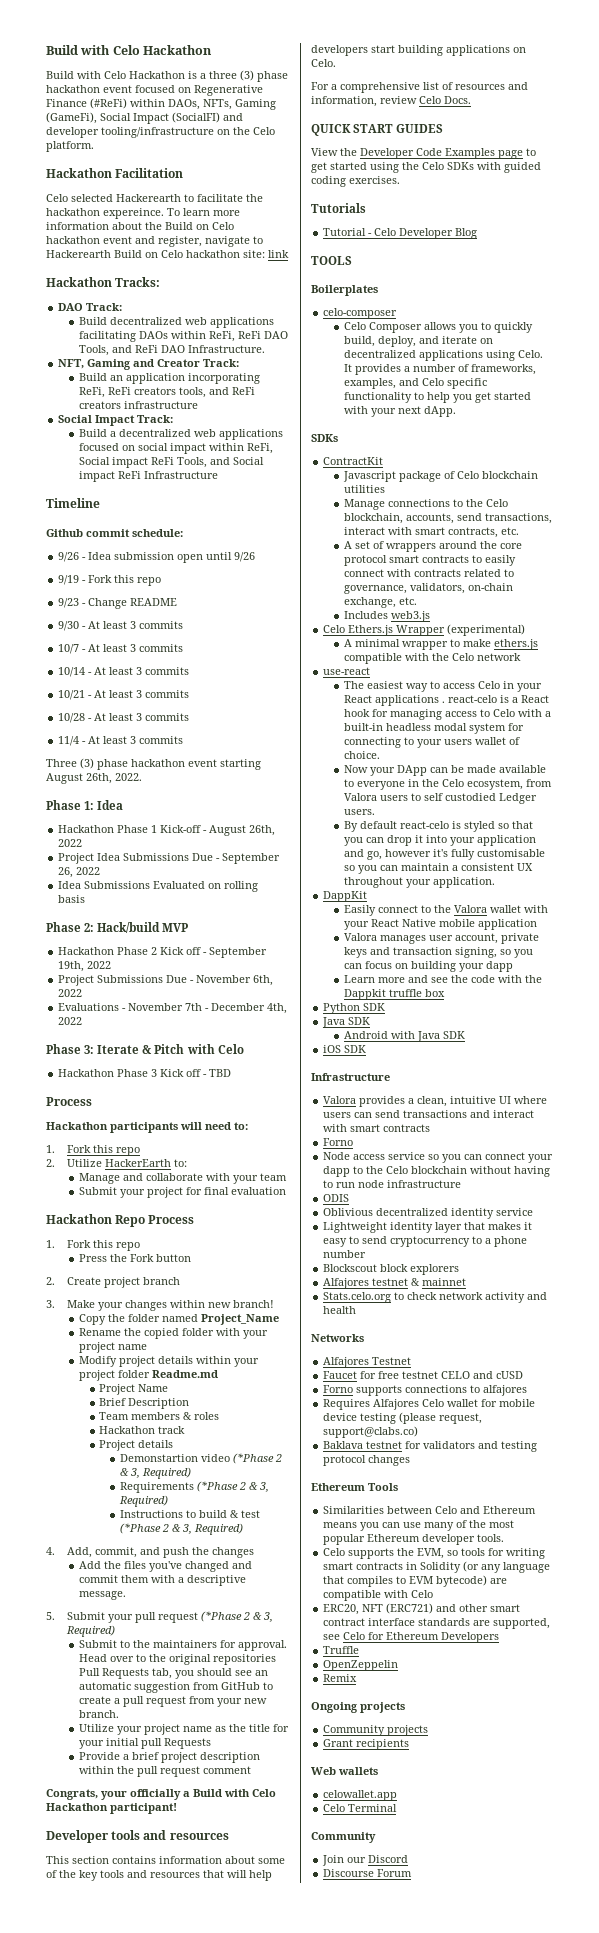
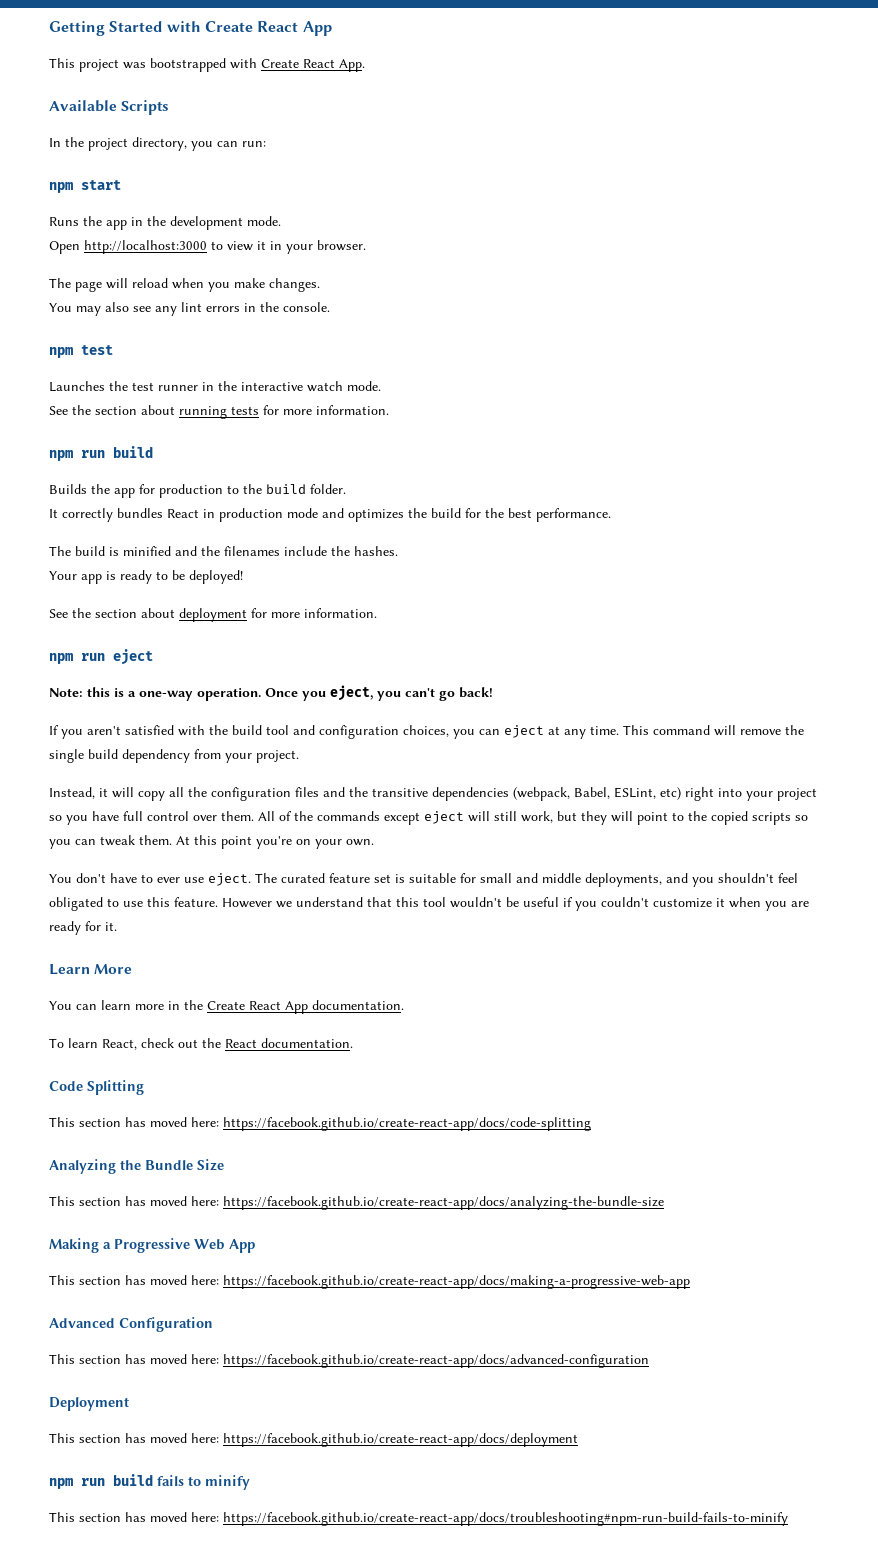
[46,45,213,55] [46,70,288,82] [46,85,263,96] [46,98,276,110] [46,112,243,124] [46,127,275,138] [46,141,94,152] [46,168,184,178] [46,194,263,202] [46,208,240,219] [46,222,234,230] [46,236,263,247] [46,250,289,258] [46,277,161,287] [58,303,123,311] [78,317,274,328] [78,331,288,342] [78,345,265,356] [58,359,240,370] [78,373,260,384] [78,387,255,398] [78,401,198,409] [58,415,174,426] [78,429,283,440] [78,443,273,454] [78,457,264,468] [78,471,218,482] [46,498,100,508] [46,529,183,537] [58,552,256,563] [58,575,162,586] [58,598,178,609] [58,621,184,631] [58,644,184,654] [58,667,190,677] [58,690,190,700] [58,713,190,723] [58,736,184,746] [46,758,261,770] [46,773,142,784] [46,800,124,810] [58,825,276,836] [58,839,83,847] [58,853,281,864] [58,867,101,878] [58,881,259,892] [58,895,86,903] [46,922,189,933] [58,947,268,958] [58,961,112,972] [58,975,274,986] [58,989,83,997] [58,1003,288,1014] [58,1017,83,1025] [46,1044,244,1054] [58,1069,232,1077] [46,1097,92,1106] [46,1122,248,1133] [46,1145,140,1156] [46,1159,187,1167] [78,1173,287,1184] [78,1187,286,1198] [46,1214,195,1227] [46,1240,140,1251] [78,1254,191,1262] [46,1277,180,1288] [46,1300,274,1311] [78,1314,279,1325] [78,1328,268,1339] [78,1342,147,1353] [78,1356,259,1367] [78,1370,218,1381] [99,1384,169,1395] [99,1398,190,1409] [99,1412,220,1420] [99,1426,186,1434] [99,1440,174,1451] [120,1453,283,1464] [120,1467,192,1479] [120,1481,270,1493] [119,1495,169,1507] [120,1510,261,1518] [120,1523,244,1535] [46,1547,254,1558] [78,1561,252,1572] [78,1575,246,1586] [78,1591,126,1600] [46,1611,273,1623] [65,1625,115,1637] [78,1640,287,1651] [78,1654,276,1665] [78,1668,268,1679] [78,1682,273,1693] [78,1696,267,1707] [78,1710,119,1718] [78,1724,289,1735] [78,1738,211,1749] [78,1752,260,1763] [78,1766,251,1777] [46,1789,276,1800] [46,1803,177,1814] [46,1830,229,1843] [46,1856,285,1864] [46,1870,272,1881] [311,45,526,56] [311,59,336,67] [311,82,528,93] [311,96,471,107] [311,124,444,136] [311,148,536,159] [311,162,541,173] [311,176,400,187] [311,203,366,213] [323,228,478,239] [311,256,352,265] [311,285,378,296] [323,308,398,319] [343,322,533,333] [343,336,493,347] [343,350,543,361] [343,364,536,375] [343,378,487,389] [343,392,531,403] [343,406,456,417] [311,434,338,442] [323,457,384,465] [342,471,538,482] [343,485,385,493] [343,499,508,510] [343,513,552,524] [343,527,519,538] [343,541,522,552] [343,555,516,566] [343,569,514,577] [343,583,513,594] [343,597,417,608] [343,611,430,622] [323,624,526,636] [343,639,538,650] [343,653,521,664] [323,667,371,675] [343,681,542,692] [343,695,549,706] [343,709,551,720] [343,723,524,734] [343,737,520,748] [343,751,380,759] [343,765,546,776] [343,779,552,790] [343,793,537,804] [343,809,375,815] [343,821,533,832] [343,835,536,846] [343,849,545,860] [343,863,533,874] [343,877,495,888] [323,891,368,902] [343,905,548,916] [343,919,537,930] [343,933,539,944] [343,947,533,958] [343,961,513,972] [343,975,542,983] [343,989,445,1000] [323,1003,386,1014] [322,1017,371,1028] [343,1031,465,1042] [323,1045,367,1053] [311,1073,390,1081] [323,1096,548,1107] [323,1110,535,1118] [323,1124,431,1132] [323,1138,354,1146] [323,1152,554,1163] [323,1166,551,1177] [323,1180,462,1188] [323,1194,350,1202] [323,1208,534,1219] [323,1222,533,1233] [323,1236,528,1247] [323,1250,367,1258] [323,1264,460,1275] [323,1278,467,1289] [323,1292,548,1303] [323,1306,357,1314] [311,1334,364,1342] [323,1357,412,1368] [323,1371,524,1379] [323,1385,528,1396] [323,1399,536,1410] [323,1412,483,1424] [323,1426,419,1438] [323,1441,538,1452] [323,1455,411,1466] [311,1483,398,1491] [323,1506,537,1514] [323,1520,515,1531] [323,1534,505,1545] [323,1548,546,1559] [323,1561,551,1573] [323,1575,508,1587] [323,1590,434,1601] [323,1603,521,1615] [323,1618,551,1629] [323,1632,500,1643] [323,1646,360,1654] [323,1660,399,1671] [323,1674,358,1682] [311,1702,405,1713] [323,1725,429,1736] [323,1739,410,1750] [311,1767,378,1775] [323,1790,398,1801] [323,1804,398,1812] [311,1832,376,1843] [322,1855,409,1866] [323,1869,413,1877] Build with Celo Hackathon // Build with Celo Hackathon is a three (3) phase hackathon event focused on Regenerative Finance (#ReFi) within DAOs, NFTs, Gaming (GameFi), Social Impact (SocialFI) and developer tooling/infrastructure on the Celo platform. // Hackathon Facilitation // Celo selected Hackerearth to facilitate the hackathon expereince. To learn more information about the Build on Celo hackathon event and register, navigate to Hackerearth Build on Celo hackathon site: link // Hackathon Tracks: // DAO Track: // Build decentralized web applications facilitating DAOs within ReFi, ReFi DAO Tools, and ReFi DAO Infrastructure. // NFT, Gaming and Creator Track: // Build an application incorporating ReFi, ReFi creators tools, and ReFi creators infrastructure // Social Impact Track: // Build a decentralized web applications focused on social impact within ReFi, Social impact ReFi Tools, and Social impact ReFi Infrastructure // Timeline // Github commit schedule: // 9/26 - Idea submission open until 9/26 // 9/19 - Fork this repo // 9/23 - Change README // 9/30 - At least 3 commits // 10/7 - At least 3 commits // 10/14 - At least 3 commits // 10/21 - At least 3 commits // 10/28 - At least 3 commits // 11/4 - At least 3 commits // Three (3) phase hackathon event starting August 26th, 2022. // Phase 1: Idea // Hackathon Phase 1 Kick-off - August 26th, 2022 // Project Idea Submissions Due - September 26, 2022 // Idea Submissions Evaluated on rolling basis // Phase 2: Hack/build MVP // Hackathon Phase 2 Kick off - September 19th, 2022 // Project Submissions Due - November 6th, 2022 // Evaluations - November 7th - December 4th, 2022 // Phase 3: Iterate & Pitch with Celo // Hackathon Phase 3 Kick off - TBD // Process // Hackathon participants will need to: // 1. Fork this repo // 2. Utilize HackerEarth to: // Manage and collaborate with your team // Submit your project for final evaluation // Hackathon Repo Process // 1. Fork this repo // Press the Fork button // 2. Create project branch // 3. Make your changes within new branch! // Copy the folder named Project_Name // Rename the copied folder with your project name // Modify project details within your project folder Readme.md // Project Name // Brief Description // Team members & roles // Hackathon track // Project details // Demonstartion video (*Phase 2 & 3, Required) // Requirements (*Phase 2 & 3, Required) // Instructions to build & test (*Phase 2 & 3, Required) // 4. Add, commit, and push the changes // Add the files you've changed and commit them with a descriptive message. // 5. Submit your pull request (*Phase 2 & 3, Required) // Submit to the maintainers for approval. Head over to the original repositories Pull Requests tab, you should see an automatic suggestion from GitHub to create a pull request from your new branch. // Utilize your project name as the title for your initial pull Requests // Provide a brief project description within the pull request comment // Congrats, your officially a Build with Celo Hackathon participant! // Developer tools and resources // This section contains information about some of the key tools and resources that will help developers start building applications on Celo. // For a comprehensive list of resources and information, review Celo Docs. // QUICK START GUIDES // View the Developer Code Examples page to get started using the Celo SDKs with guided coding exercises. // Tutorials // Tutorial - Celo Developer Blog // TOOLS // Boilerplates // celo-composer // Celo Composer allows you to quickly build, deploy, and iterate on decentralized applications using Celo. It provides a number of frameworks, examples, and Celo specific functionality to help you get started with your next dApp. // SDKs // ContractKit // Javascript package of Celo blockchain utilities // Manage connections to the Celo blockchain, accounts, send transactions, interact with smart contracts, etc. // A set of wrappers around the core protocol smart contracts to easily connect with contracts related to governance, validators, on-chain exchange, etc. // Includes web3.js // Celo Ethers.js Wrapper (experimental) // A minimal wrapper to make ethers.js compatible with the Celo network // use-react // The easiest way to access Celo in your React applications . react-celo is a React hook for managing access to Celo with a built-in headless modal system for connecting to your users wallet of choice. // Now your DApp can be made available to everyone in the Celo ecosystem, from Valora users to self custodied Ledger users. // By default react-celo is styled so that you can drop it into your application and go, however it's fully customisable so you can maintain a consistent UX throughout your application. // DappKit // Easily connect to the Valora wallet with your React Native mobile application // Valora manages user account, private keys and transaction signing, so you can focus on building your dapp // Learn more and see the code with the Dappkit truffle box // Python SDK // Java SDK // Android with Java SDK // iOS SDK // Infrastructure // Valora provides a clean, intuitive UI where users can send transactions and interact with smart contracts // Forno // Node access service so you can connect your dapp to the Celo blockchain without having to run node infrastructure // ODIS // Oblivious decentralized identity service // Lightweight identity layer that makes it easy to send cryptocurrency to a phone number // Blockscout block explorers // Alfajores testnet & mainnet // Stats.celo.org to check network activity and health // Networks // Alfajores Testnet // Faucet for free testnet CELO and cUSD // Forno supports connections to alfajores // Requires Alfajores Celo wallet for mobile device testing (please request, support@clabs.co) // Baklava testnet for validators and testing protocol changes // Ethereum Tools // Similarities between Celo and Ethereum means you can use many of the most popular Ethereum developer tools. // Celo supports the EVM, so tools for writing smart contracts in Solidity (or any language that compiles to EVM bytecode) are compatible with Celo // ERC20, NFT (ERC721) and other smart contract interface standards are supported, see Celo for Ethereum Developers // Truffle // OpenZeppelin // Remix // Ongoing projects // Community projects // Grant recipients // Web wallets // celowallet.app // Celo Terminal // Community // Join our Discord // Discourse Forum -> [49,21,332,36] [49,58,365,72] [49,100,170,115] [49,137,266,151] [49,180,121,193] [49,216,281,230] [49,240,366,254] [49,278,320,292] [49,302,330,316] [49,345,113,358] [49,381,381,392] [49,405,389,419] [49,446,153,461] [49,484,346,498] [49,508,611,522] [49,546,398,556] [49,570,243,584] [49,608,377,622] [49,649,153,665] [49,685,493,701] [49,725,804,739] [49,749,299,763] [49,787,817,801] [49,811,808,825] [49,835,374,849] [49,873,798,887] [49,897,809,911] [49,921,117,935] [49,964,133,975] [49,1000,404,1014] [49,1038,353,1050] [49,1080,144,1095] [49,1117,591,1131] [49,1159,224,1174] [49,1196,664,1210] [49,1238,255,1253] [49,1275,690,1289] [49,1317,213,1332] [49,1354,649,1368] [49,1397,129,1411] [49,1433,578,1447] [49,1474,250,1490] [49,1512,788,1526] Getting Started with Create React App // This project was bootstrapped with Create React App. // Available Scripts // In the project directory, you can run: // npm start // Runs the app in the development mode. // Open http://localhost:3000 to view it in your browser. // The page will reload when you make changes. // You may also see any lint errors in the console. // npm test // Launches the test runner in the interactive watch mode. // See the section about running tests for more information. // npm run build // Builds the app for production to the build folder. // It correctly bundles React in production mode and optimizes the build for the best performance. // The build is minified and the filenames include the hashes. // Your app is ready to be deployed! // See the section about deployment for more information. // npm run eject // Note: this is a one-way operation. Once you eject, you can't go back! // If you aren't satisfied with the build tool and configuration choices, you can eject at any time. This command will remove the single build dependency from your project. // Instead, it will copy all the configuration files and the transitive dependencies (webpack, Babel, ESLint, etc) right into your project so you have full control over them. All of the commands except eject will still work, but they will point to the copied scripts so you can tweak them. At this point you're on your own. // You don't have to ever use eject. The curated feature set is suitable for small and middle deployments, and you shouldn't feel obligated to use this feature. However we understand that this tool wouldn't be useful if you couldn't customize it when you are ready for it. // Learn More // You can learn more in the Create React App documentation. // To learn React, check out the React documentation. // Code Splitting // This section has moved here: https://facebook.github.io/create-react-app/docs/code-splitting // Analyzing the Bundle Size // This section has moved here: https://facebook.github.io/create-react-app/docs/analyzing-the-bundle-size // Making a Progressive Web App // This section has moved here: https://facebook.github.io/create-react-app/docs/making-a-progressive-web-app // Advanced Configuration // This section has moved here: https://facebook.github.io/create-react-app/docs/advanced-configuration // Deployment // This section has moved here: https://facebook.github.io/create-react-app/docs/deployment // npm run build fails to minify // This section has moved here: https://facebook.github.io/create-react-app/docs/troubleshooting#npm-run-build-fails-to-minify

